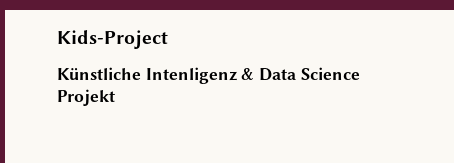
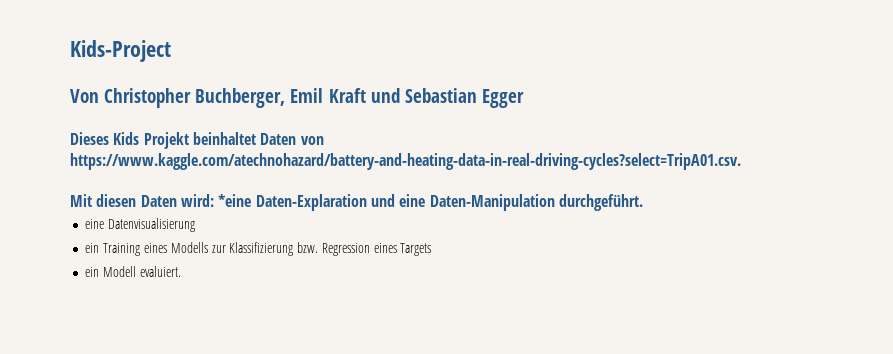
[57,67,360,84] [57,89,115,106] Künstliche Intenligenz & Data Science Projekt -> [70,88,524,108] [70,132,324,149] [70,153,741,170] [70,194,643,211] [85,218,196,232] [85,242,432,256] [85,266,181,277] Von Christopher Buchberger, Emil Kraft und Sebastian Egger // Dieses Kids Projekt beinhaltet Daten von https://www.kaggle.com/atechnohazard/battery-and-heating-data-in-real-driving-cycles?select=TripA01.csv. // Mit diesen Daten wird: *eine Daten-Explaration und eine Daten-Manipulation durchgeführt. // eine Datenvisualisierung // ein Training eines Modells zur Klassifizierung bzw. Regression eines Targets // ein Modell evaluiert.

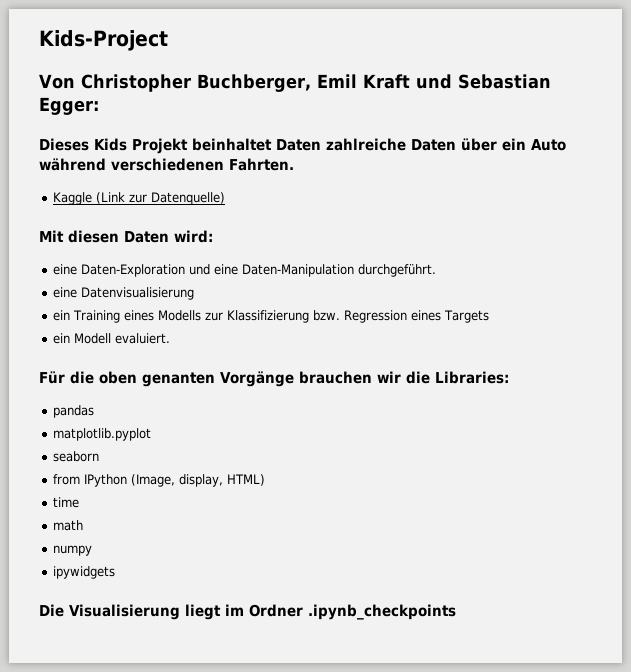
[481,89,524,108] Egger -> [39,97,99,115] Egger:
[300,136,324,145] [70,153,741,170] von https://www.kaggle.com/atechnohazard/battery-and-heating-data-in-real-driving-cycles?select=TripA01.csv. -> [326,138,566,151] [39,158,294,171] [53,192,226,205] zahlreiche Daten über ein Auto während verschiedenen Fahrten. // Kaggle (Link zur Datenquelle)
[218,194,367,211] *eine Daten-Explaration -> [53,264,186,277] // eine Daten-Exploration
(181, 271) none -> [39,371,509,387] [53,405,95,418] [53,428,152,441] [53,451,100,462] [53,474,266,487] [53,497,80,508] [53,520,84,531] [53,545,93,556] [53,566,116,579] [39,604,456,620] // Für die oben genanten Vorgänge brauchen wir die Libraries: // pandas // matplotlib.pyplot // seaborn // from IPython (Image, display, HTML) // time // math // numpy // ipywidgets // Die Visualisierung liegt im Ordner .ipynb_checkpoints

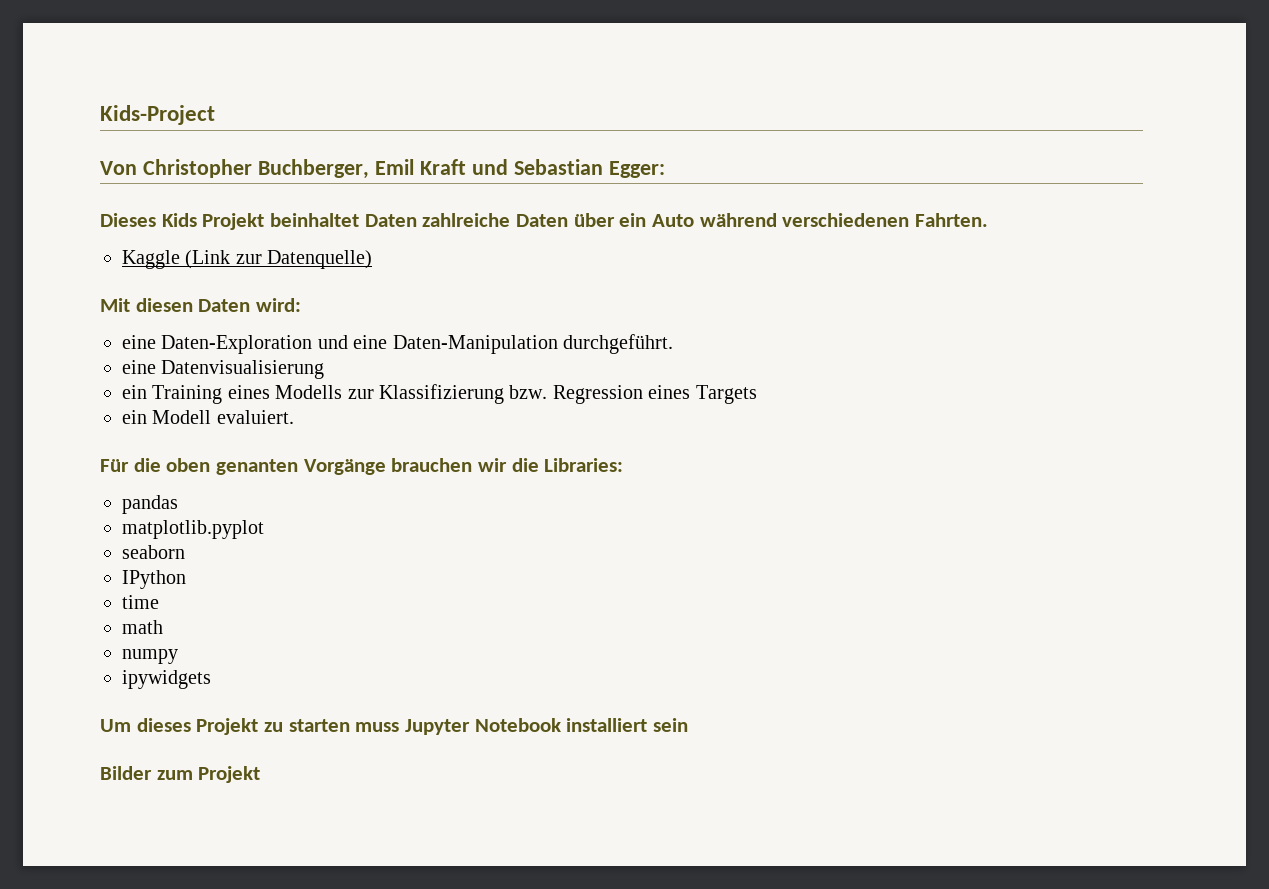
[53,474,81,485] from -> (185, 552) none
[131,474,266,487] (Image, display, HTML) -> (186, 579) none
[39,604,456,620] Die Visualisierung liegt im Ordner .ipynb_checkpoints -> [100,718,689,735] [100,766,261,783] Um dieses Projekt zu starten muss Jupyter Notebook installiert sein // Bilder zum Projekt

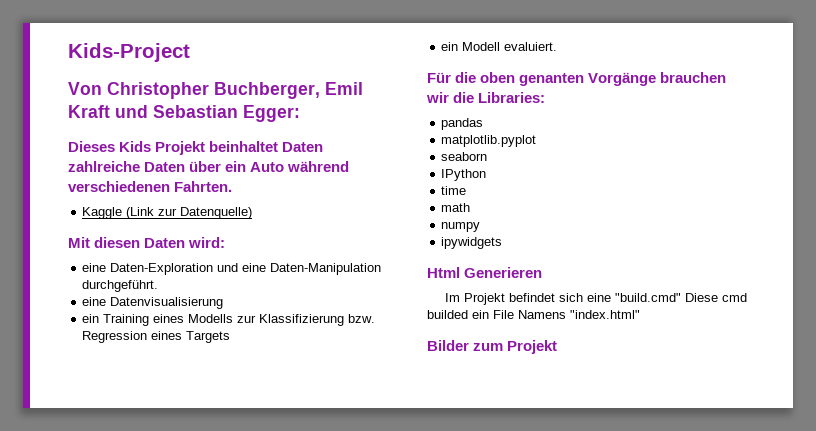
[100,718,689,735] Um dieses Projekt zu starten muss Jupyter Notebook installiert sein -> [427,267,543,278] [445,293,748,305] [427,310,640,319] Html Generieren // Im Projekt befindet sich eine "build.cmd" Diese cmd builded ein File Namens "index.html"

